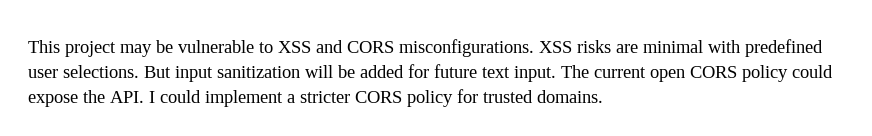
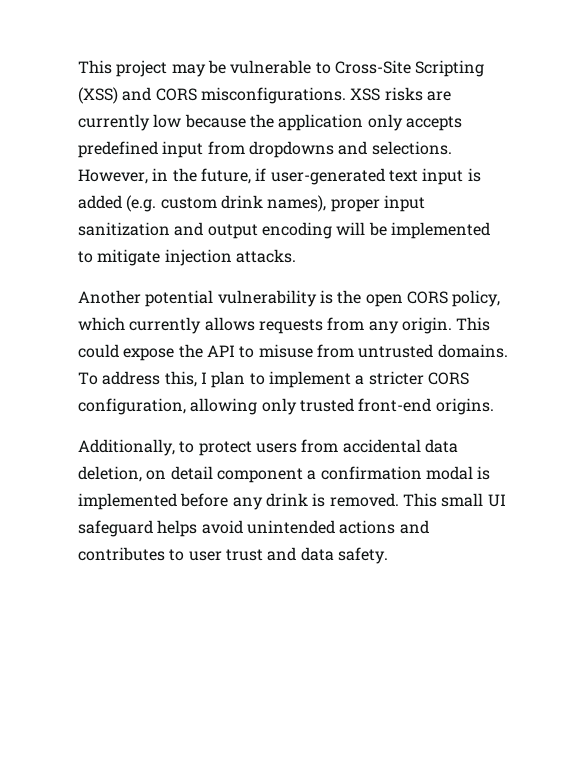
[278,41,311,53] XSS -> [334,60,485,77] [78,87,118,104] Cross-Site Scripting (XSS)
[643,39,823,57] [28,64,833,82] [28,89,603,107] minimal with predefined user selections. But input sanitization will be added for future text input. The current open CORS policy could expose the API. I could implement a stricter CORS policy for trusted domains. -> [78,114,462,131] [78,141,452,158] [78,168,481,185] [78,195,425,212] [78,222,490,239] [78,249,296,266] [78,290,501,307] [78,317,491,334] [78,344,508,361] [78,371,469,388] [78,398,494,415] [78,439,458,456] [78,466,491,483] [78,493,506,510] [78,520,429,537] [78,547,388,564] currently low because the application only accepts predefined input from dropdowns and selections. However, in the future, if user-generated text input is added (e.g. custom drink names), proper input sanitization and output encoding will be implemented to mitigate injection attacks. // Another potential vulnerability is the open CORS policy, which currently allows requests from any origin. This could expose the API to misuse from untrusted domains. To address this, I plan to implement a stricter CORS configuration, allowing only trusted front-end origins. // Additionally, to protect users from accidental data deletion, on detail component a confirmation modal is implemented before any drink is removed. This small UI safeguard helps avoid unintended actions and contributes to user trust and data safety.

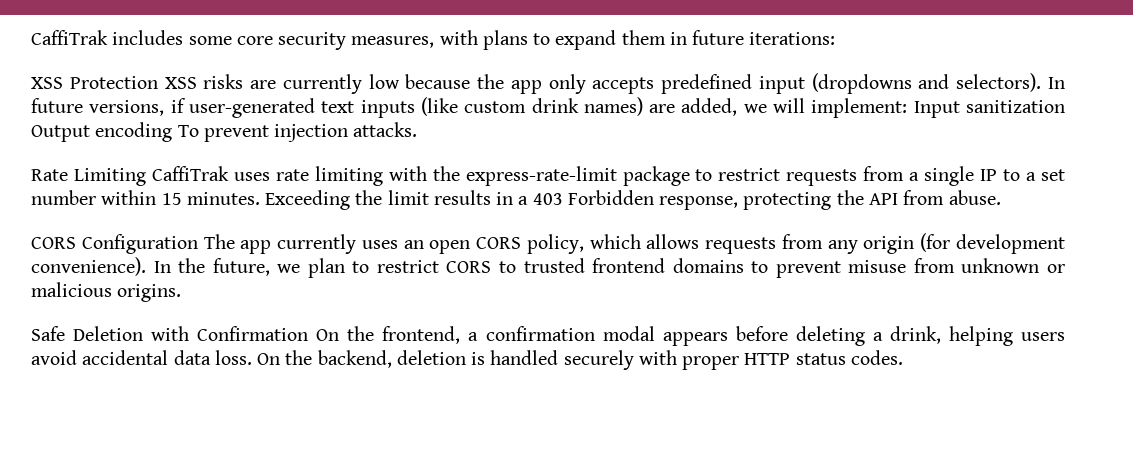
[78,60,485,77] [78,87,346,104] This project may be vulnerable to Cross-Site Scripting (XSS) and CORS misconfigurations. -> [31,30,836,50] [31,76,158,89] CaffiTrak includes some core security measures, with plans to expand them in future iterations: // XSS Protection
[278,114,364,131] application -> [510,80,542,94] app
[207,141,452,158] [78,168,481,185] [78,195,425,212] [78,222,490,239] [78,249,296,266] [78,290,362,307] from dropdowns and selections. However, in the future, if user-generated text input is added (e.g. custom drink names), proper input sanitization and output encoding will be implemented to mitigate injection attacks. // Another potential vulnerability is the -> [811,73,1065,94] [31,97,1065,118] [31,122,418,142] [31,166,1065,186] [31,190,1001,210] [31,234,424,254] (dropdowns and selectors). In future versions, if user-generated text inputs (like custom drink names) are added, we will implement: Input sanitization Output encoding To prevent injection attacks. // Rate Limiting CaffiTrak uses rate limiting with the express-rate-limit package to restrict requests from a single IP to a set number within 15 minutes. Exceeding the limit results in a 403 Forbidden response, protecting the API from abuse. // CORS Configuration The app currently uses an
[129,317,202,334] currently -> (641, 241) none
[401,317,491,334] [78,344,508,361] [78,371,469,388] [78,398,494,415] [78,439,458,456] [78,466,491,483] [78,493,506,510] [78,520,429,537] [78,547,388,564] origin. This could expose the API to misuse from untrusted domains. To address this, I plan to implement a stricter CORS configuration, allowing only trusted front-end origins. // Additionally, to protect users from accidental data deletion, on detail component a confirmation modal is implemented before any drink is removed. This small UI safeguard helps avoid unintended actions and contributes to user trust and data safety. -> [863,233,1065,254] [31,257,1065,278] [31,282,182,302] [31,326,1065,346] [31,350,903,370] origin (for development convenience). In the future, we plan to restrict CORS to trusted frontend domains to prevent misuse from unknown or malicious origins. // Safe Deletion with Confirmation On the frontend, a confirmation modal appears before deleting a drink, helping users avoid accidental data loss. On the backend, deletion is handled securely with proper HTTP status codes.

